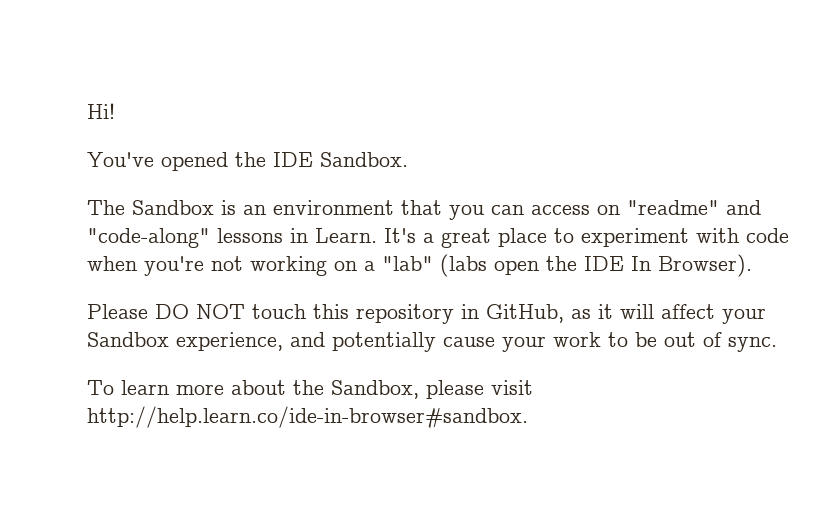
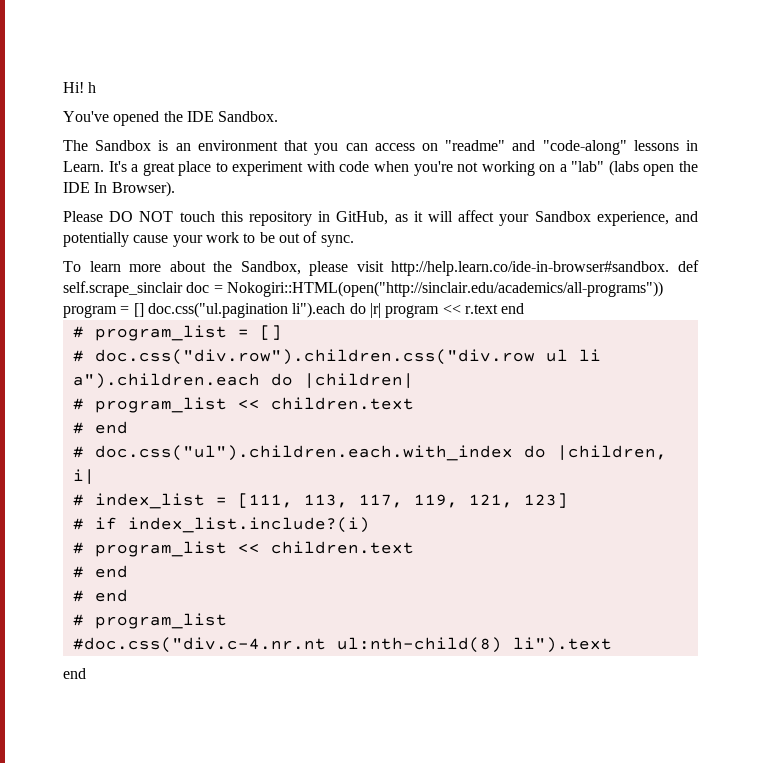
(115, 111) none -> [88,82,97,93] h
(528, 418) none -> [677,260,699,272] [63,281,663,297] [63,302,525,318] [72,325,282,341] [72,349,601,365] [72,373,414,389] [72,397,414,413] [72,421,128,434] [72,445,667,461] [72,469,95,485] [72,493,568,509] [72,517,370,533] [72,541,414,557] [72,565,128,578] [72,589,128,602] [72,613,227,629] [72,637,612,653] [63,668,86,679] def self.scrape_sinclair doc = Nokogiri::HTML(open("http://sinclair.edu/academics/all-programs")) program = [] doc.css("ul.pagination li").each do |r| program << r.text end // # program_list = [] // # doc.css("div.row").children.css("div.row ul li a").children.each do |children| // # program_list << children.text // # end // # doc.css("ul").children.each.with_index do |children, i| // # index_list = [111, 113, 117, 119, 121, 123] // # if index_list.include?(i) // # program_list << children.text // # end // # end // # program_list // #doc.css("div.c-4.nr.nt ul:nth-child(8) li").text // end

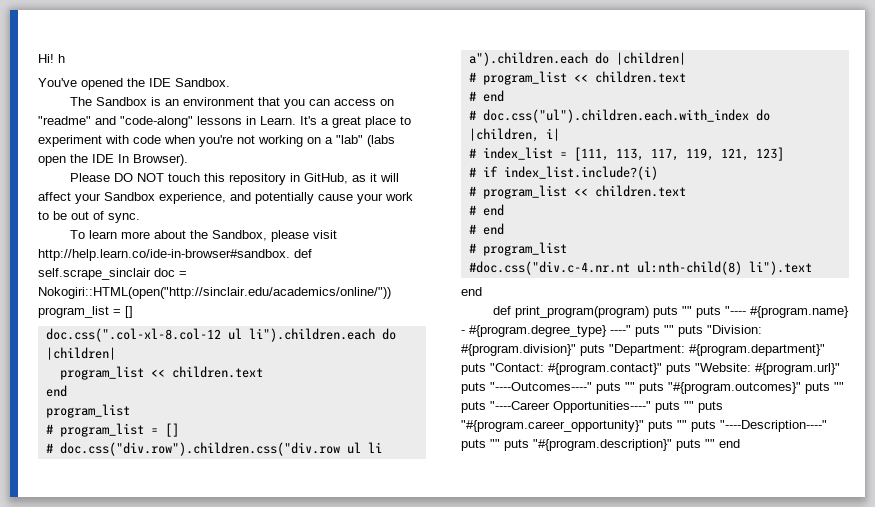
[226,281,663,297] [63,302,525,318] Nokogiri::HTML(open("http://sinclair.edu/academics/all-programs")) program = [] doc.css("ul.pagination li").each do |r| program << r.text end -> [38,287,391,299] [38,306,133,318] [45,328,396,342] [45,347,116,360] [59,366,263,380] [45,385,67,397] [45,404,130,418] Nokogiri::HTML(open("http://sinclair.edu/academics/online/")) program_list = [] // doc.css(".col-xl-8.col-12 ul li").children.each do |children| // program_list << children.text // end // program_list
(86, 673) none -> [493,306,850,318] [461,325,762,337] [461,344,825,356] [461,363,840,375] [461,382,844,394] [461,401,723,413] [461,420,827,432] [461,439,740,451] // def print_program(program) puts "" puts "---- #{program.name} - #{program.degree_type} ----" puts "" puts "Division: #{program.division}" puts "Department: #{program.department}" puts "Contact: #{program.contact}" puts "Website: #{program.url}" puts "----Outcomes----" puts "" puts "#{program.outcomes}" puts "" puts "----Career Opportunities----" puts "" puts "#{program.career_opportunity}" puts "" puts "----Description----" puts "" puts "#{program.description}" puts "" end

